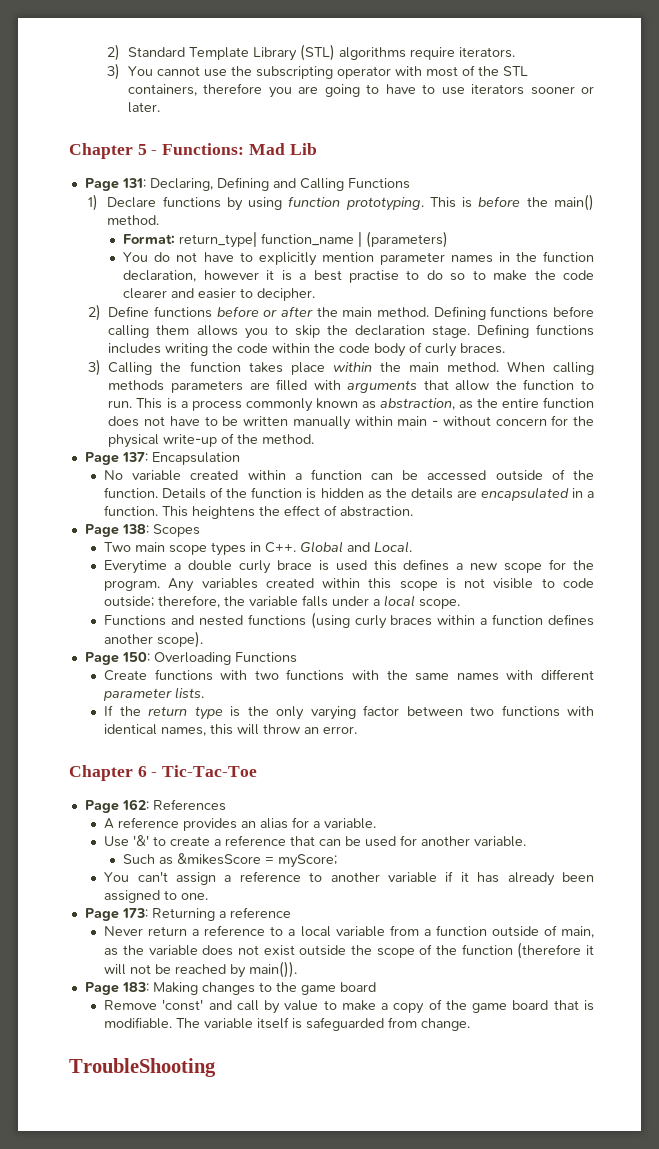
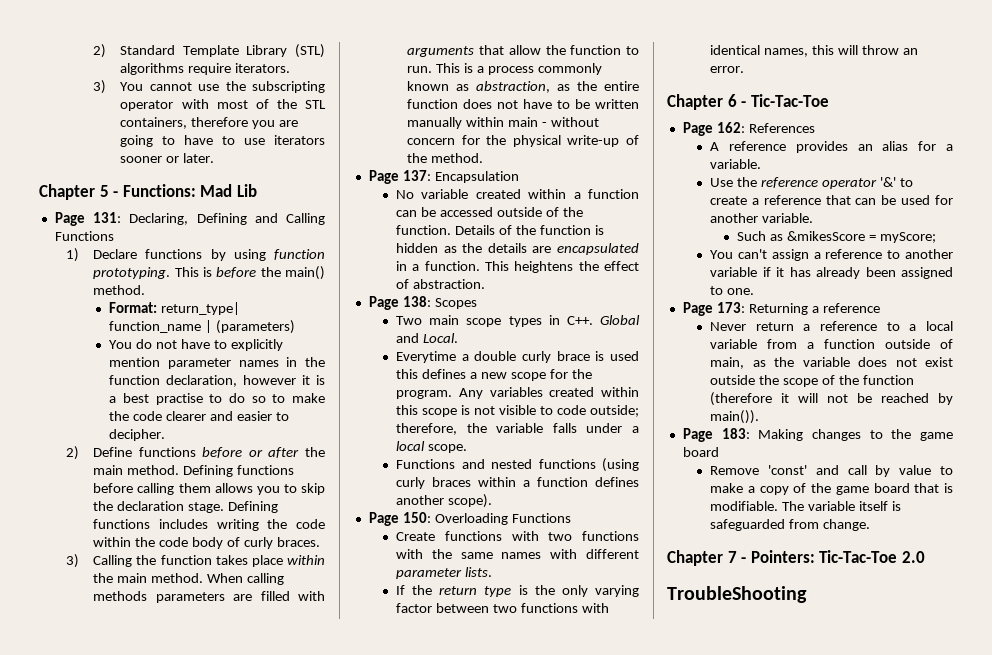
(130, 841) none -> [737,177,877,189] the reference operator
(471, 1024) none -> [667,550,925,566] // Chapter 7 - Pointers: Tic-Tac-Toe 2.0

